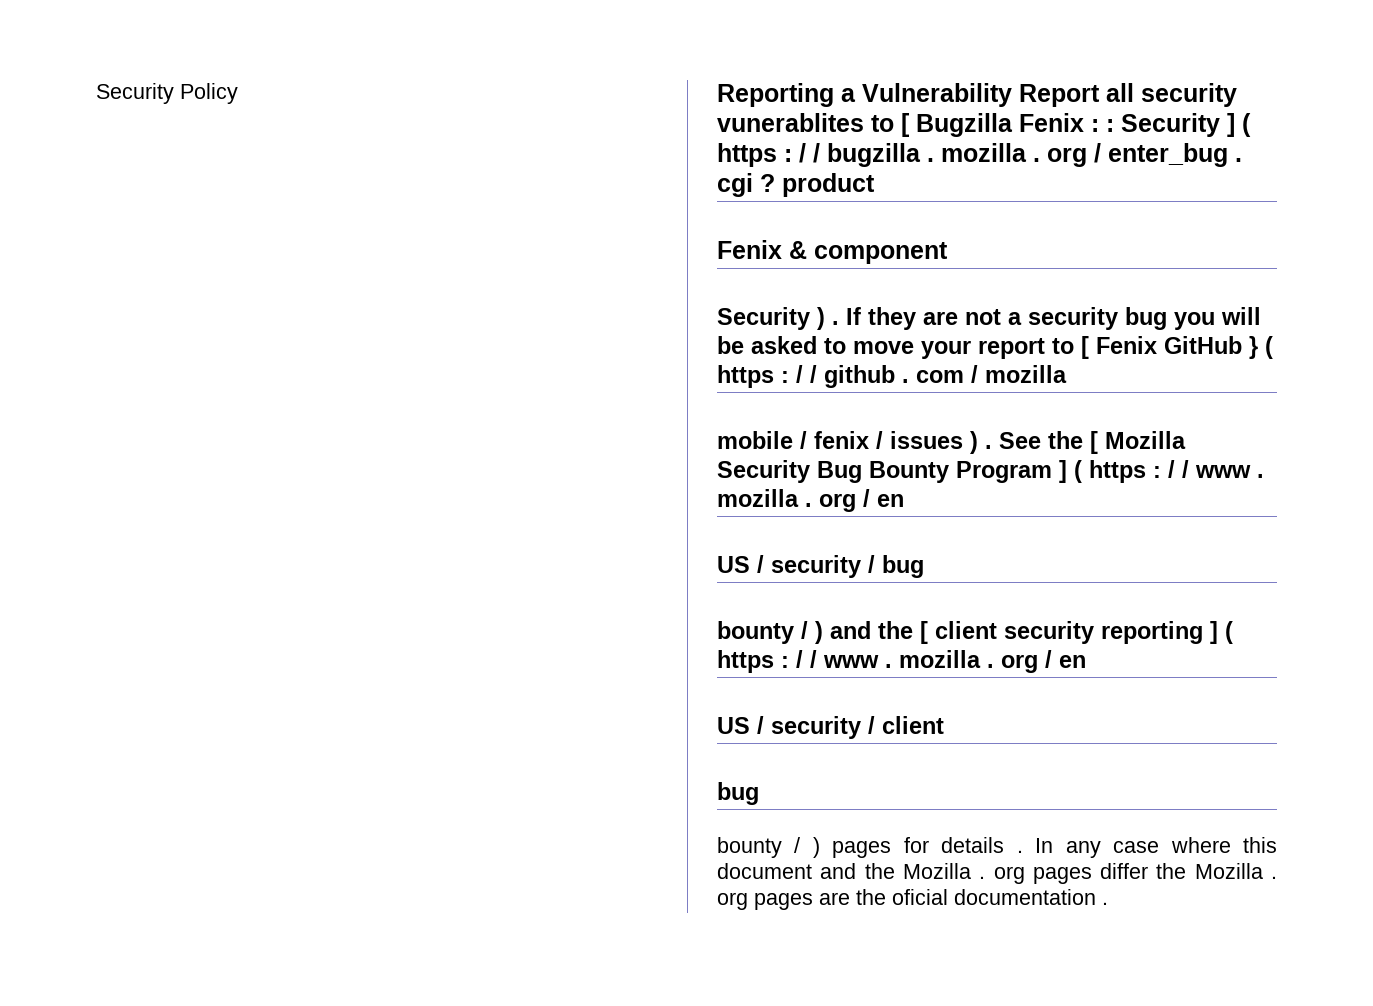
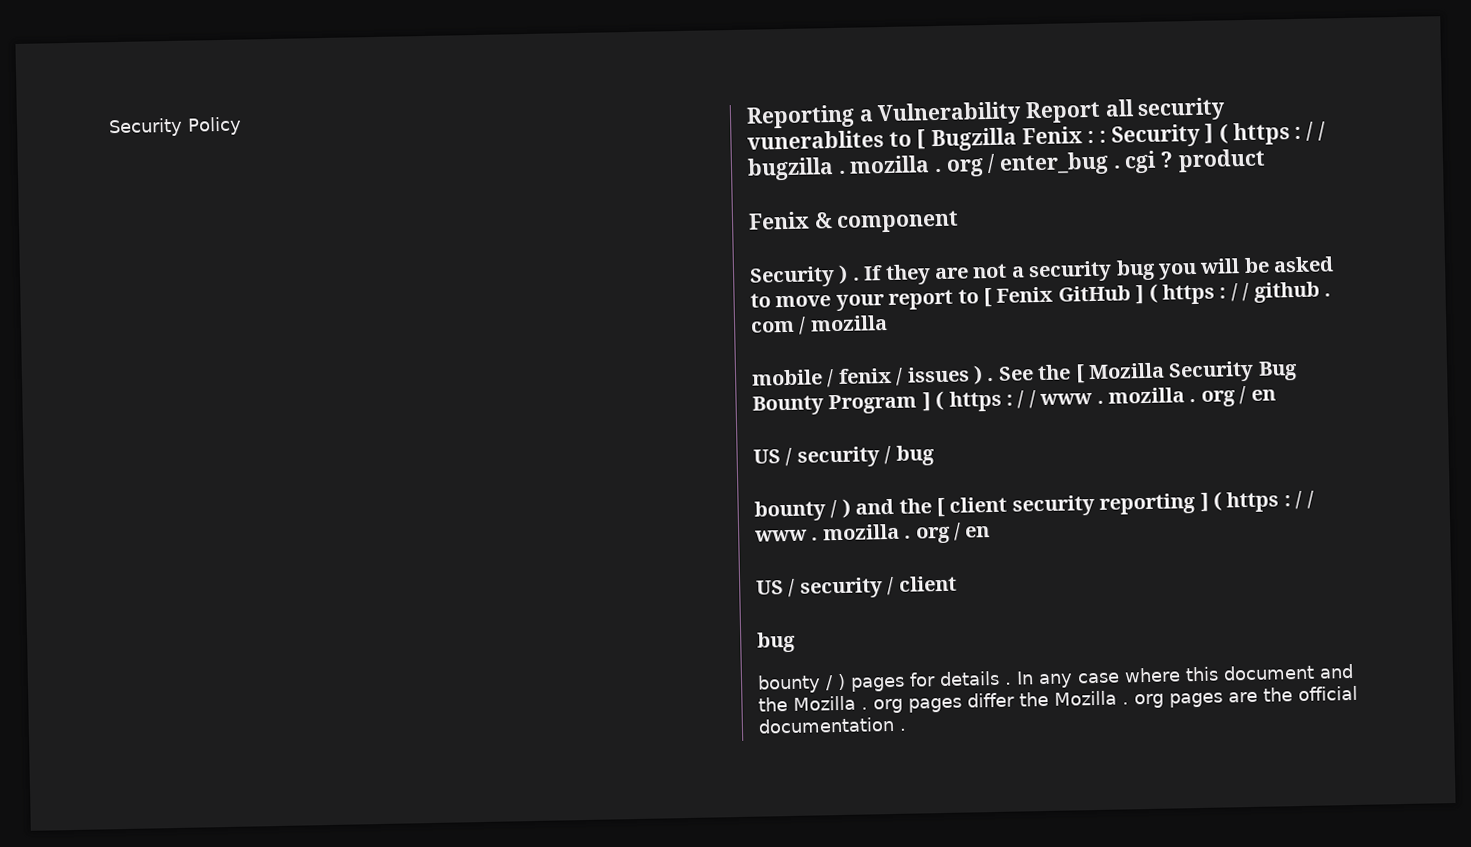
[1249,336,1258,359] } -> [1135,284,1145,305] ]
[892,889,948,905] oficial -> [1298,685,1358,702] official

